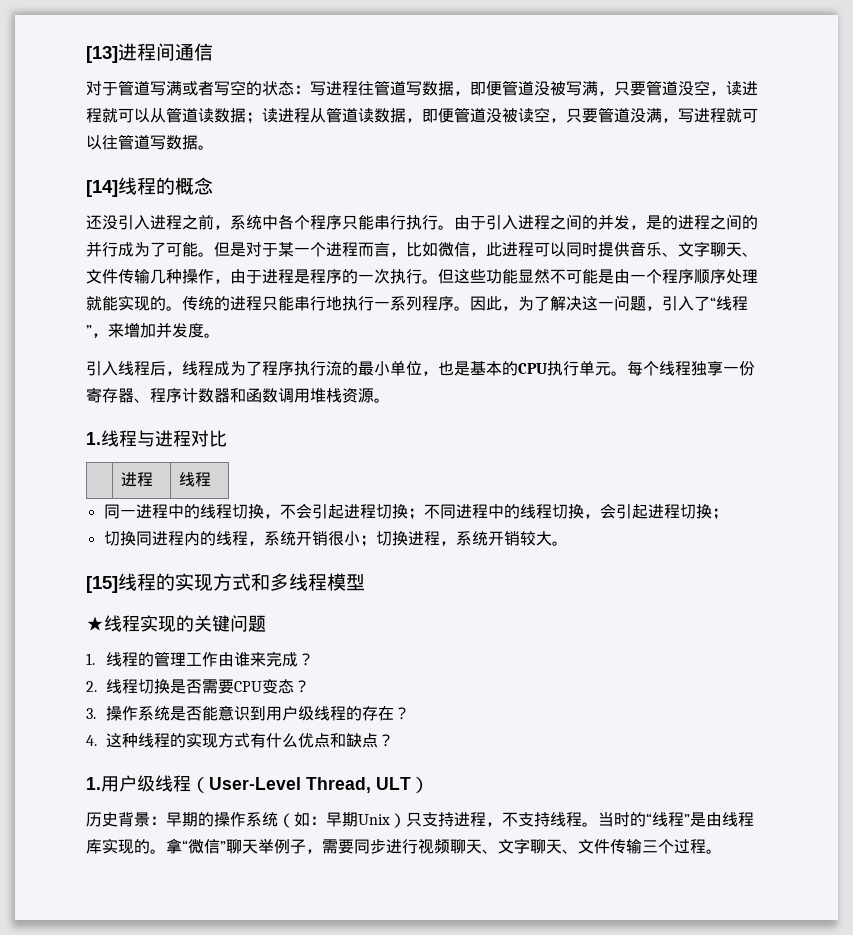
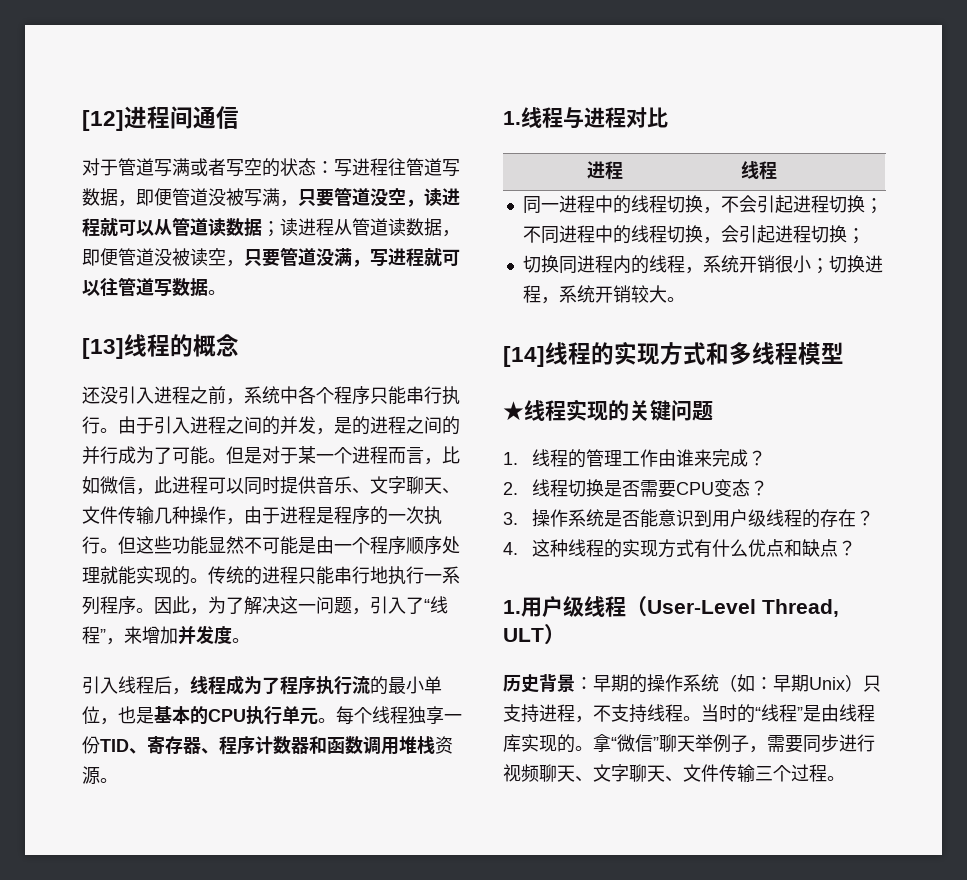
[86,46,118,63] [13] -> [82,110,124,131] [12]
[86,180,118,197] [14] -> [82,338,124,359] [13]
(755, 368) none -> [100,739,147,754] TID、
[86,576,118,593] [15] -> [503,346,545,367] [14]

